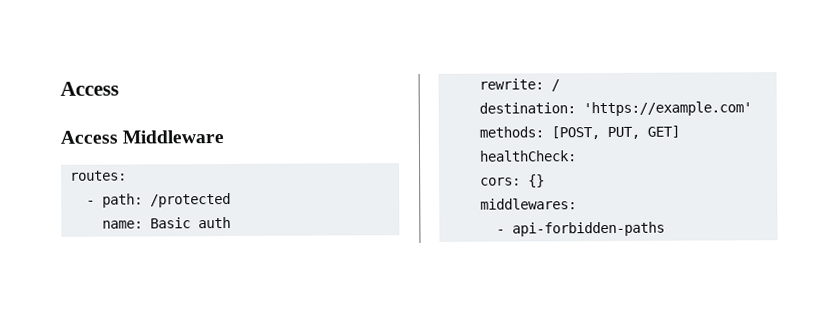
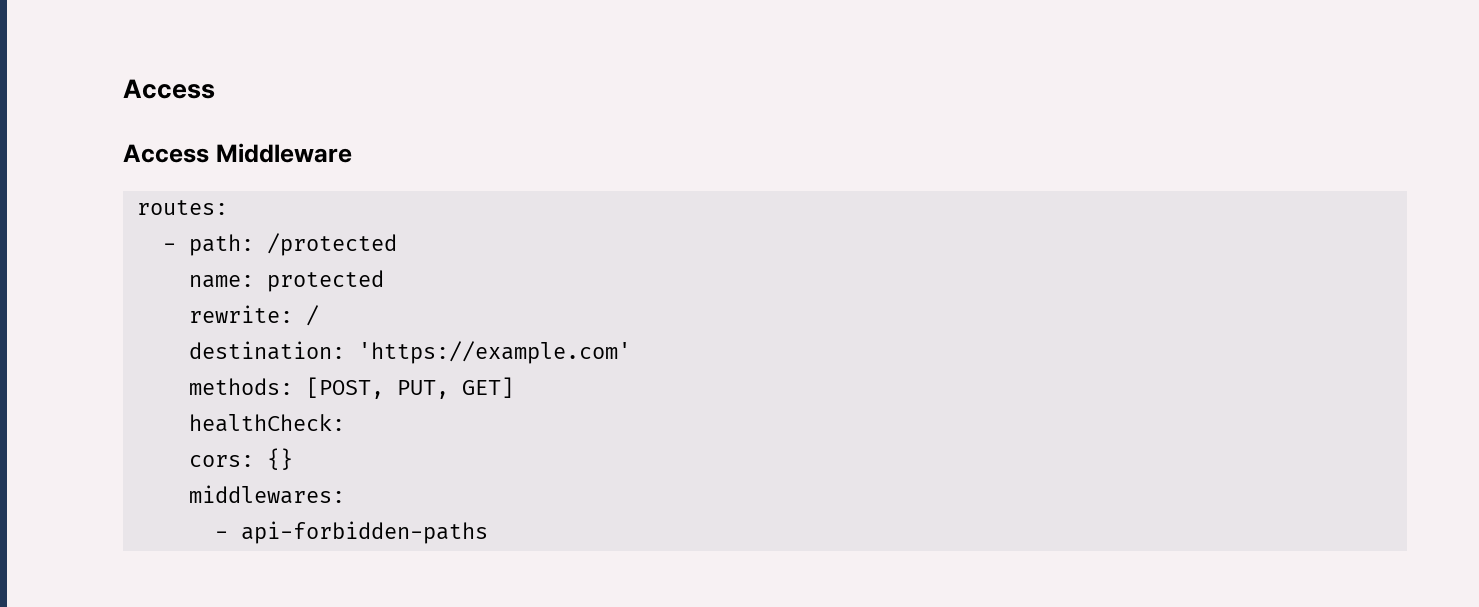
[150,216,232,229] Basic auth -> [267,270,385,292] protected

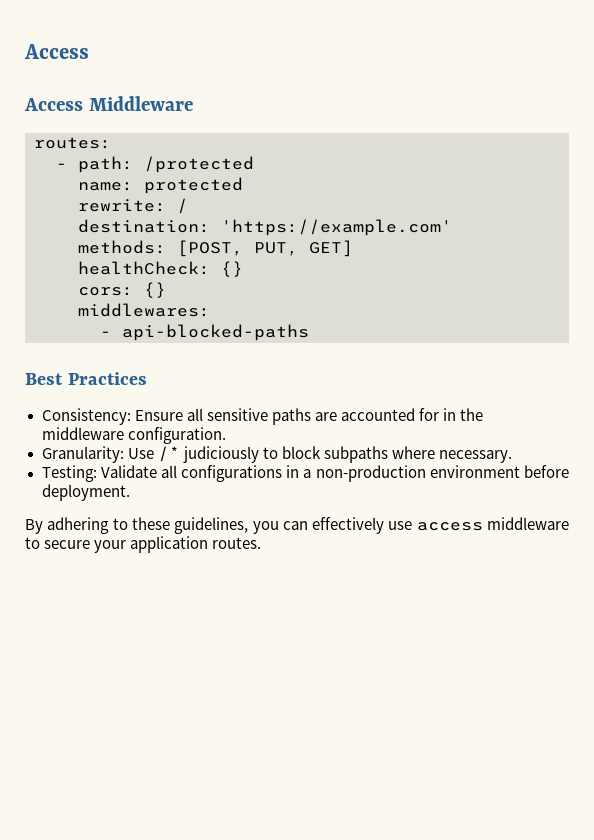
(346, 423) none -> [221,261,243,277] {}
[241,521,489,544] api-forbidden-paths -> [122,324,309,341] [25,372,147,385] [41,408,483,425] [41,427,226,444] [41,446,512,463] [41,465,569,482] [41,484,130,501] [25,517,569,534] [25,536,262,553] api-blocked-paths // Best Practices // Consistency: Ensure all sensitive paths are accounted for in the middleware configuration. // Granularity: Use /* judiciously to block subpaths where necessary. // Testing: Validate all configurations in a non-production environment before deployment. // By adhering to these guidelines, you can effectively use access middleware to secure your application routes.

